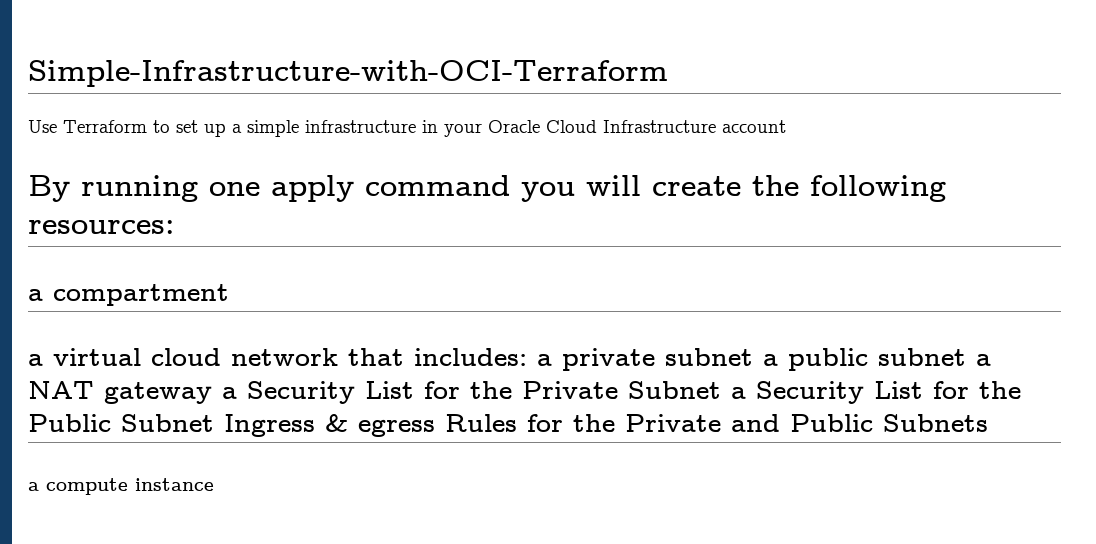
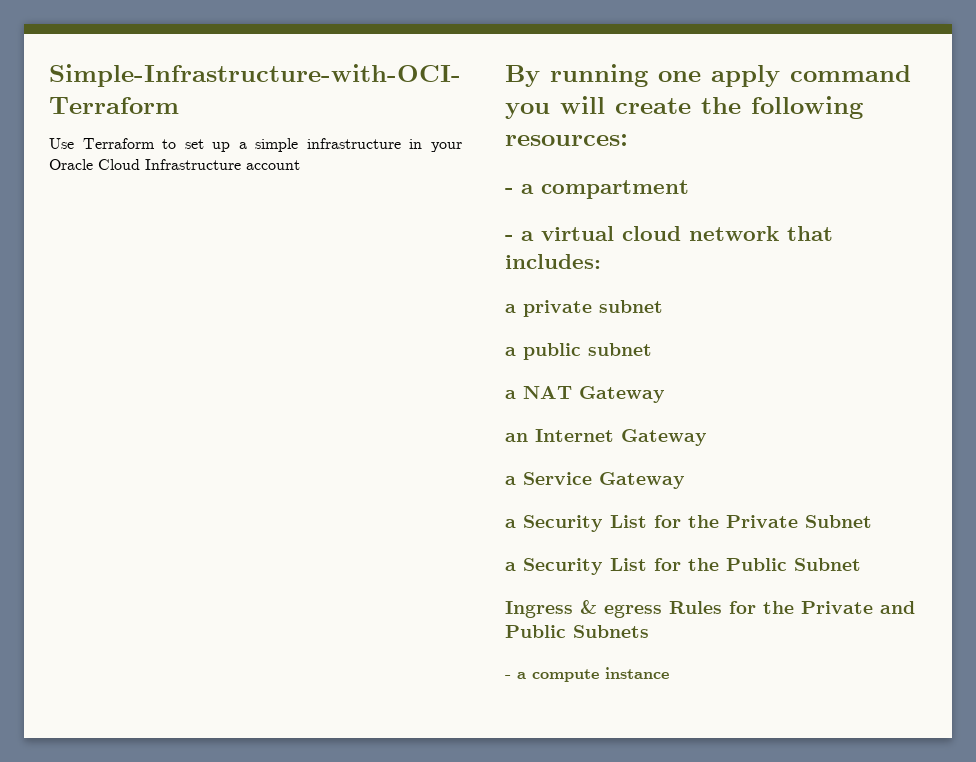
(175, 227) none -> [505,188,513,194] -
(229, 295) none -> [505,235,513,241] -
(527, 357) none -> (601, 261) //
(753, 357) none -> (663, 306) //
(966, 357) none -> (652, 349) //
[104,382,212,404] gateway -> [579,386,665,403] [505,429,707,446] [505,472,685,489] Gateway // an Internet Gateway // a Service Gateway //
(721, 390) none -> (872, 521) //
(214, 423) none -> (861, 564) //
(988, 423) none -> [505,675,511,679] -

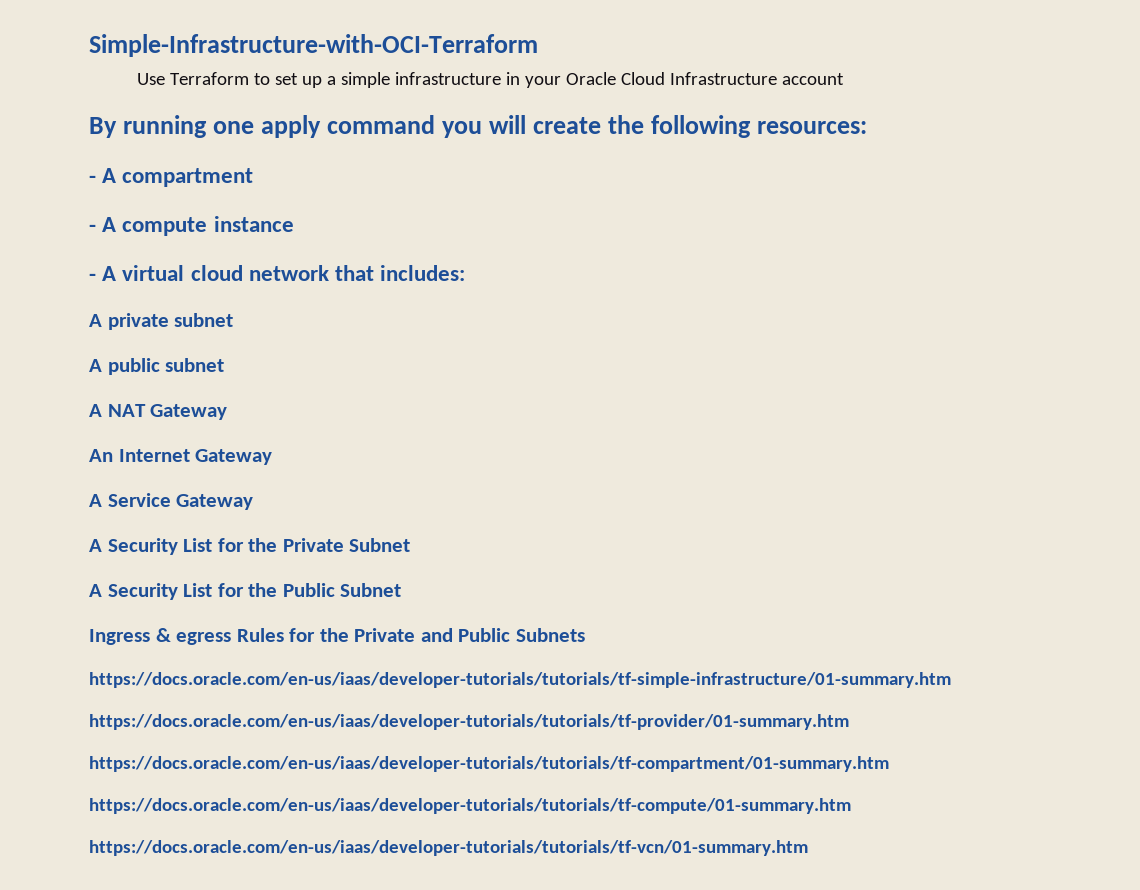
[521,184,534,194] a -> [102,168,117,183] A
[521,231,534,241] a -> [102,216,294,236] [89,266,117,281] A compute instance // - A
[505,304,516,313] a -> [89,314,102,327] A
[505,347,516,356] a -> [89,359,102,372] A
[505,390,516,399] a -> [89,404,102,417] A
[505,433,528,442] an -> [89,449,113,462] An
[505,476,516,485] a -> [89,494,102,507] A
[505,519,516,528] a -> [89,539,102,552] A
[505,562,516,571] a -> [89,584,102,597] A
[505,667,669,682] - a compute instance -> [89,672,951,688] [89,714,849,730] [89,756,889,772] [89,798,851,814] [89,840,808,856] https://docs.oracle.com/en-us/iaas/developer-tutorials/tutorials/tf-simple-infrastructure/01-summary.htm // https://docs.oracle.com/en-us/iaas/developer-tutorials/tutorials/tf-provider/01-summary.htm // https://docs.oracle.com/en-us/iaas/developer-tutorials/tutorials/tf-compartment/01-summary.htm // https://docs.oracle.com/en-us/iaas/developer-tutorials/tutorials/tf-compute/01-summary.htm // https://docs.oracle.com/en-us/iaas/developer-tutorials/tutorials/tf-vcn/01-summary.htm

